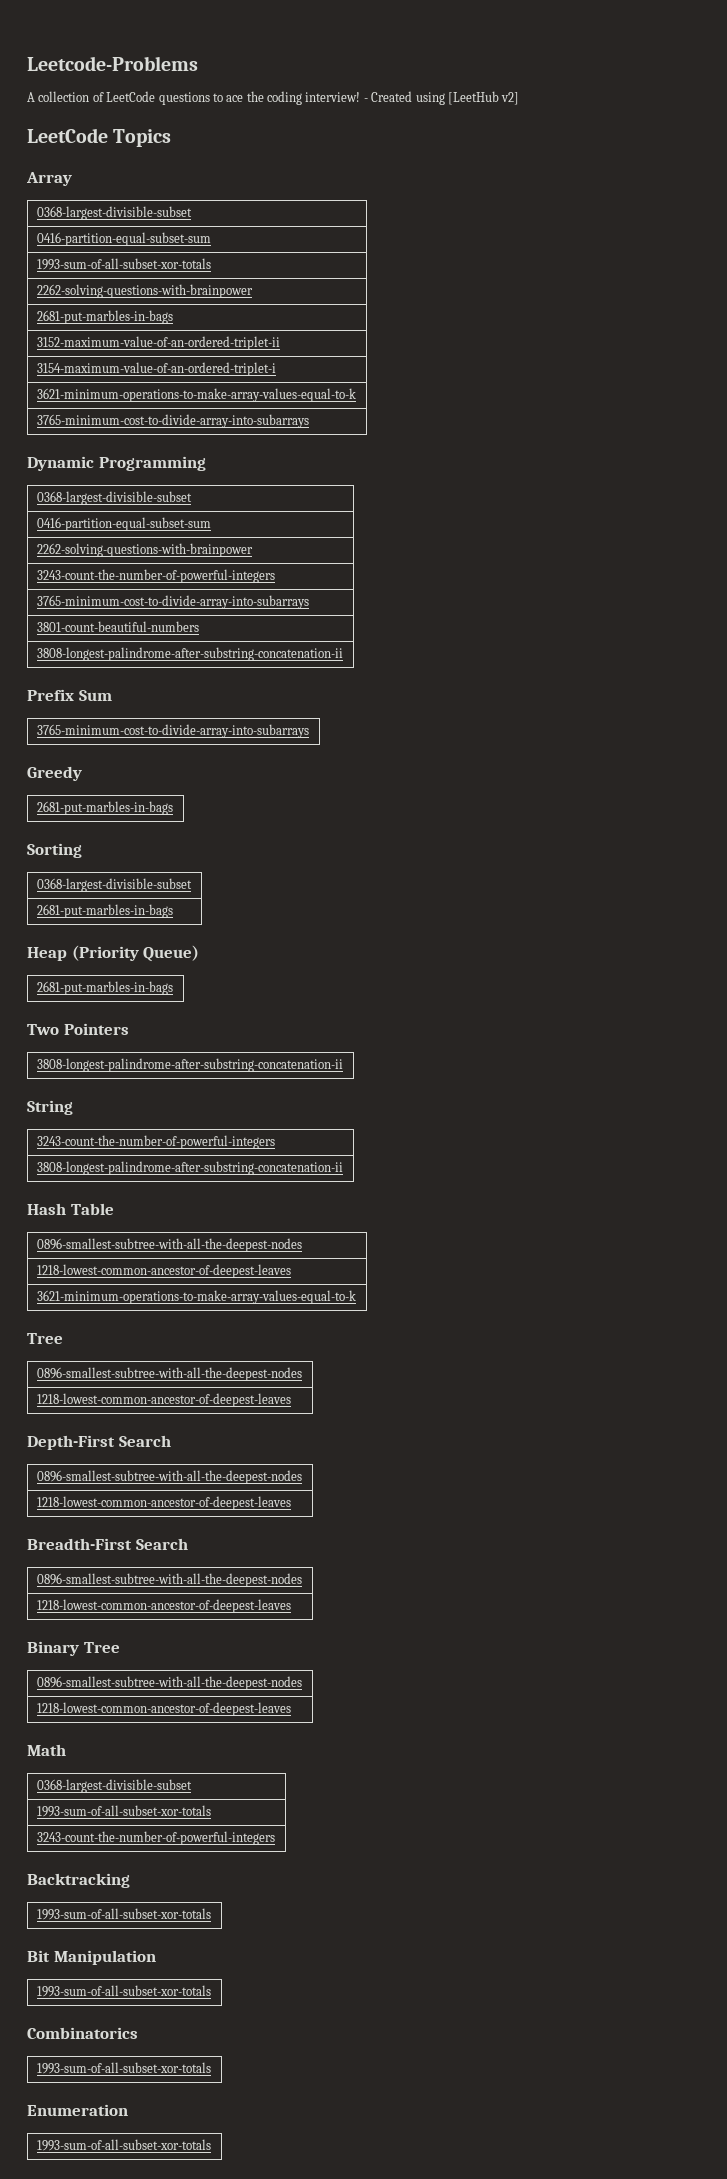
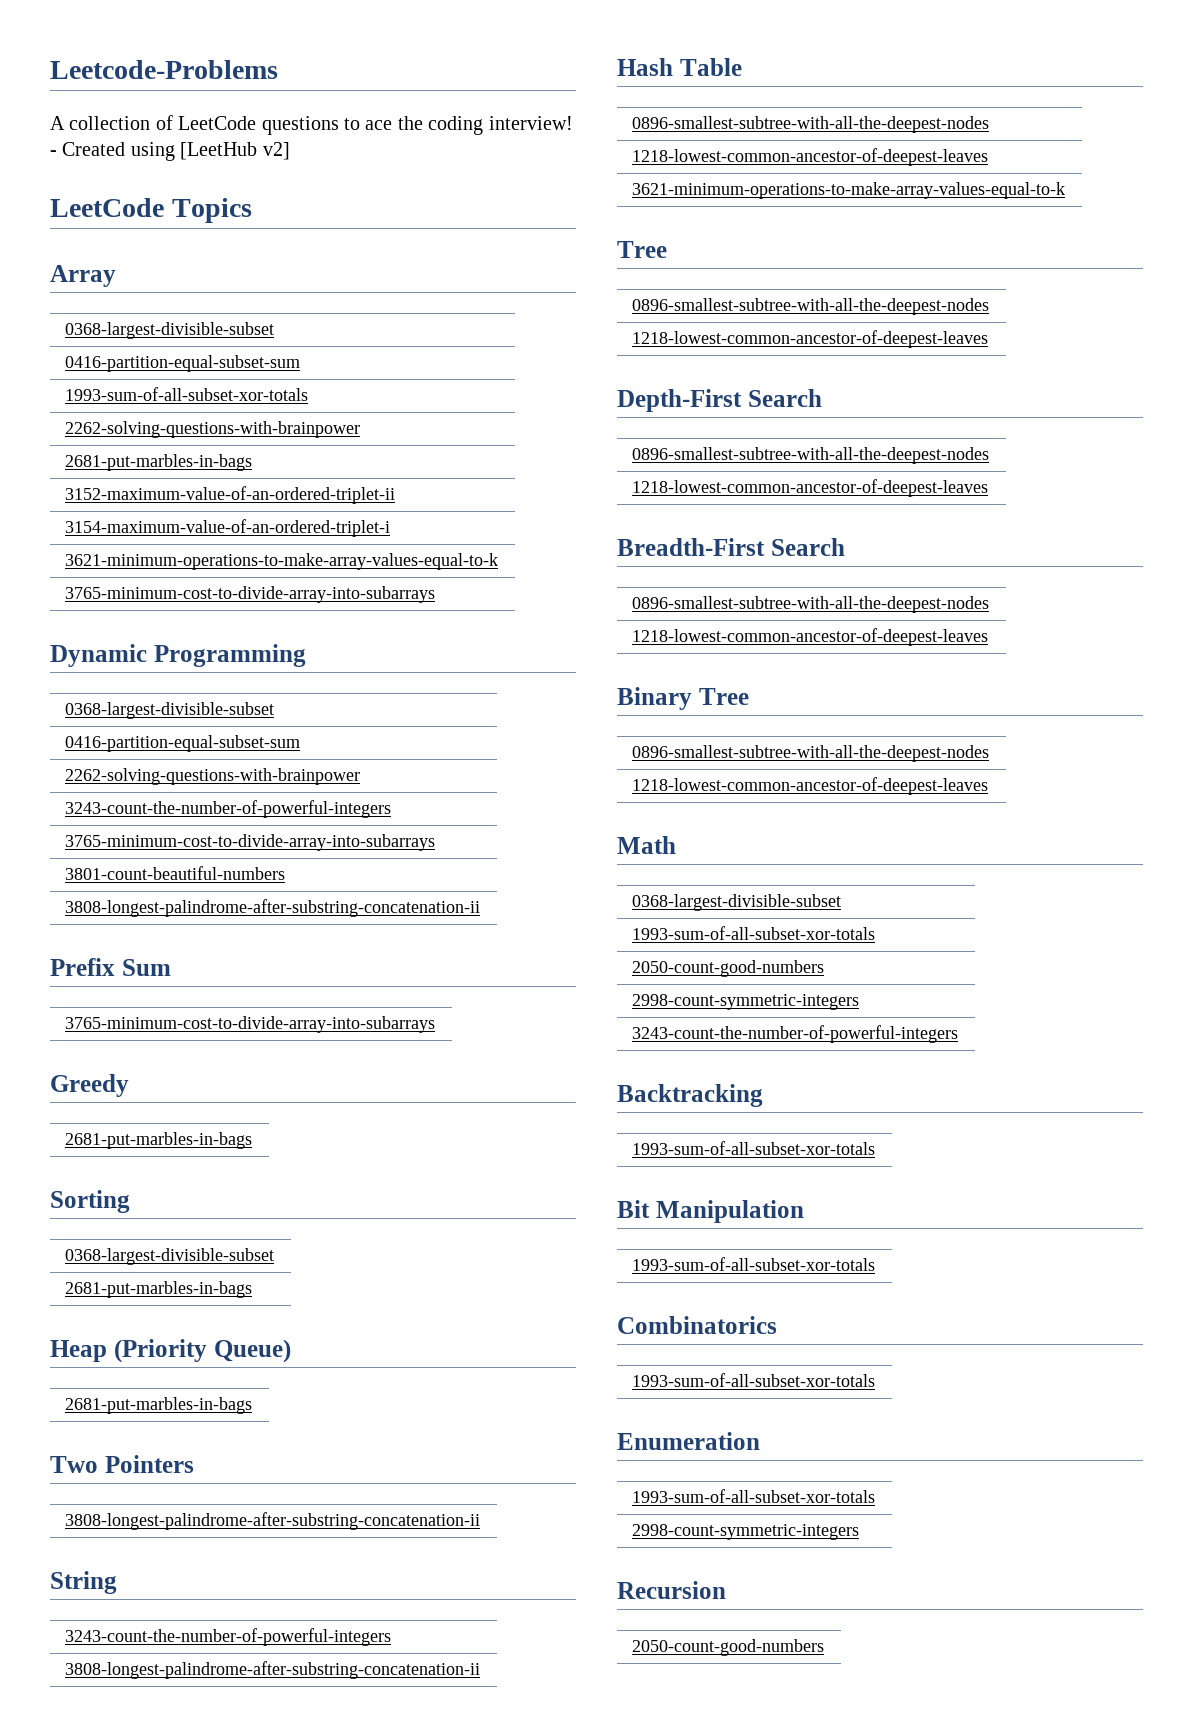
(211, 1811) none -> [632,960,825,977] [632,994,860,1010] // 2050-count-good-numbers // 2998-count-symmetric-integers
(211, 2145) none -> [632,1524,860,1540] [617,1581,726,1599] [632,1639,825,1656] // 2998-count-symmetric-integers // Recursion // 2050-count-good-numbers

